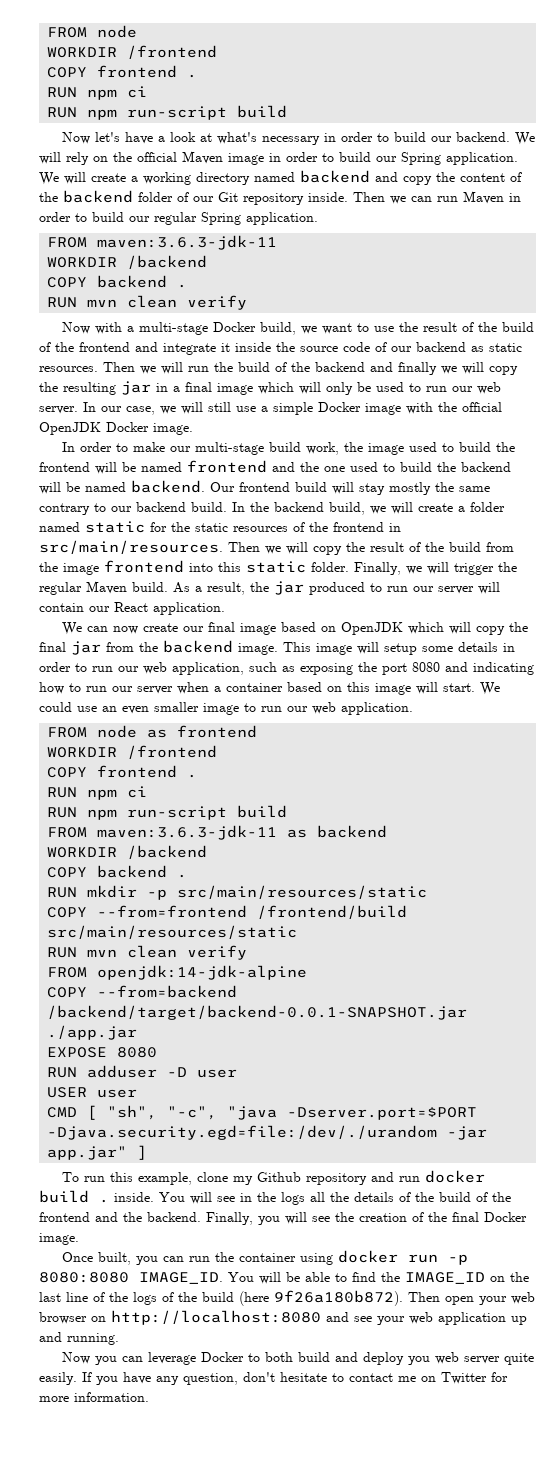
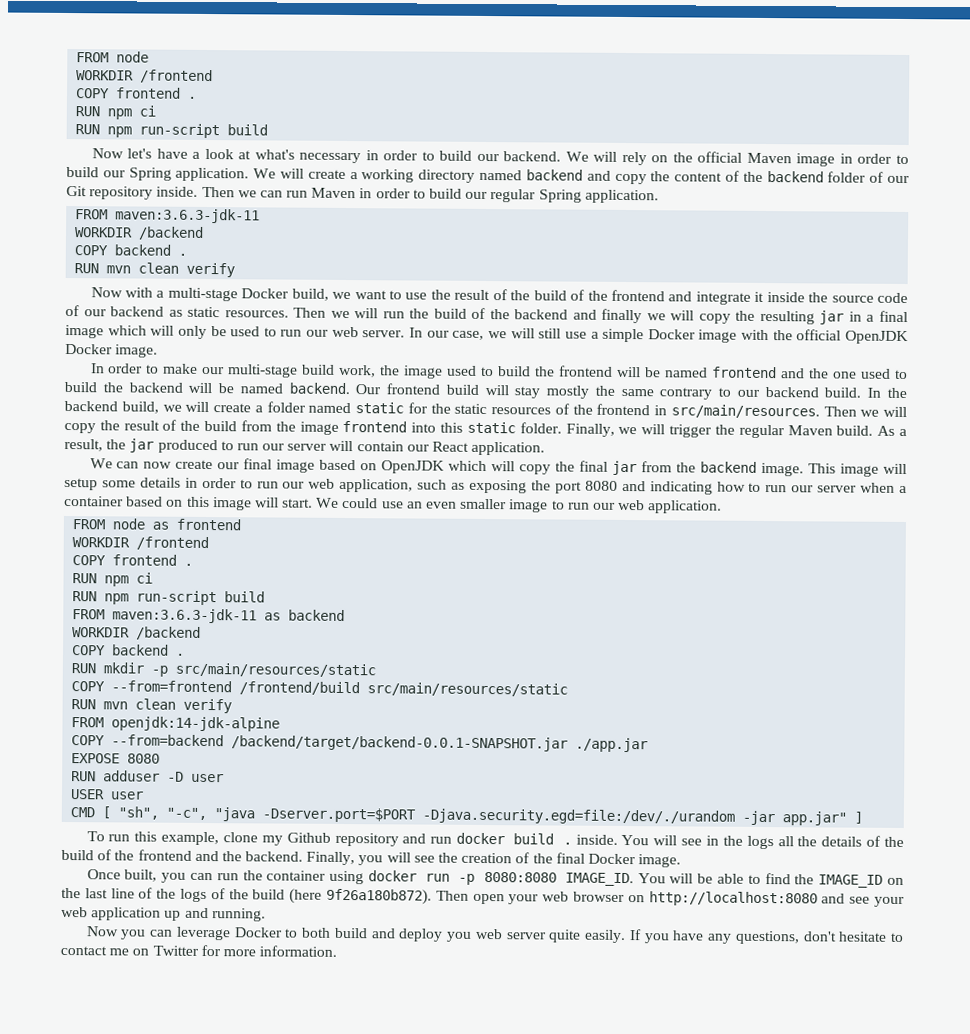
[183,1373,238,1385] question, -> [734,930,800,945] questions,

